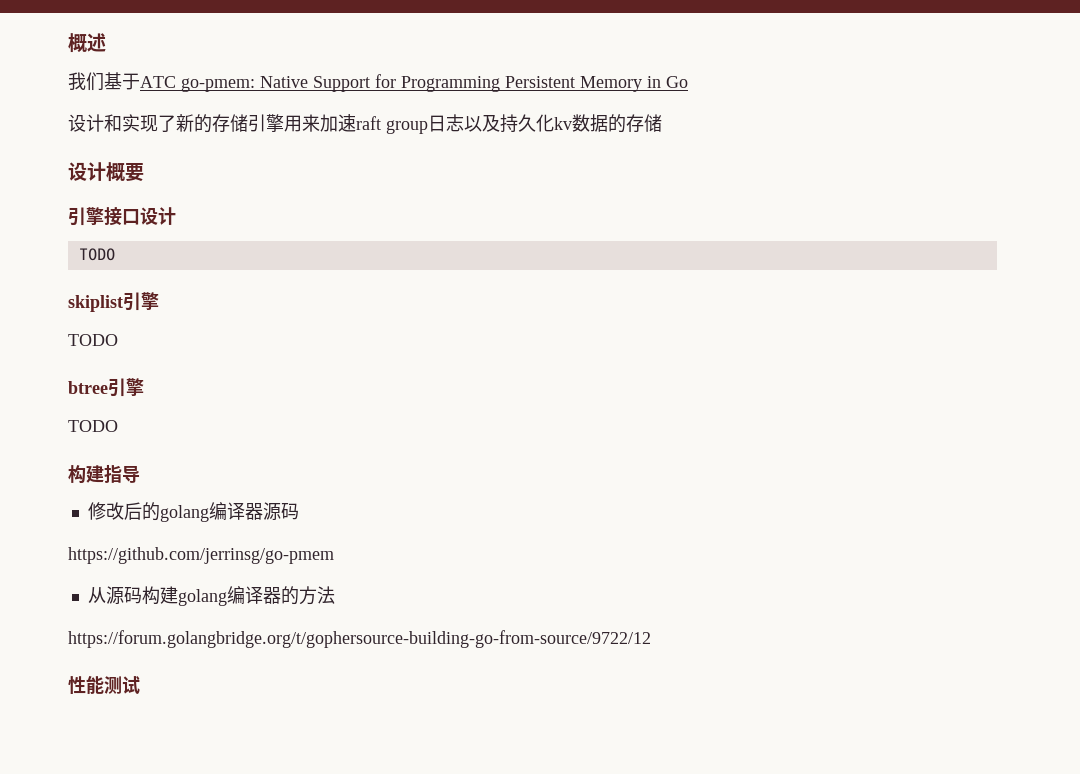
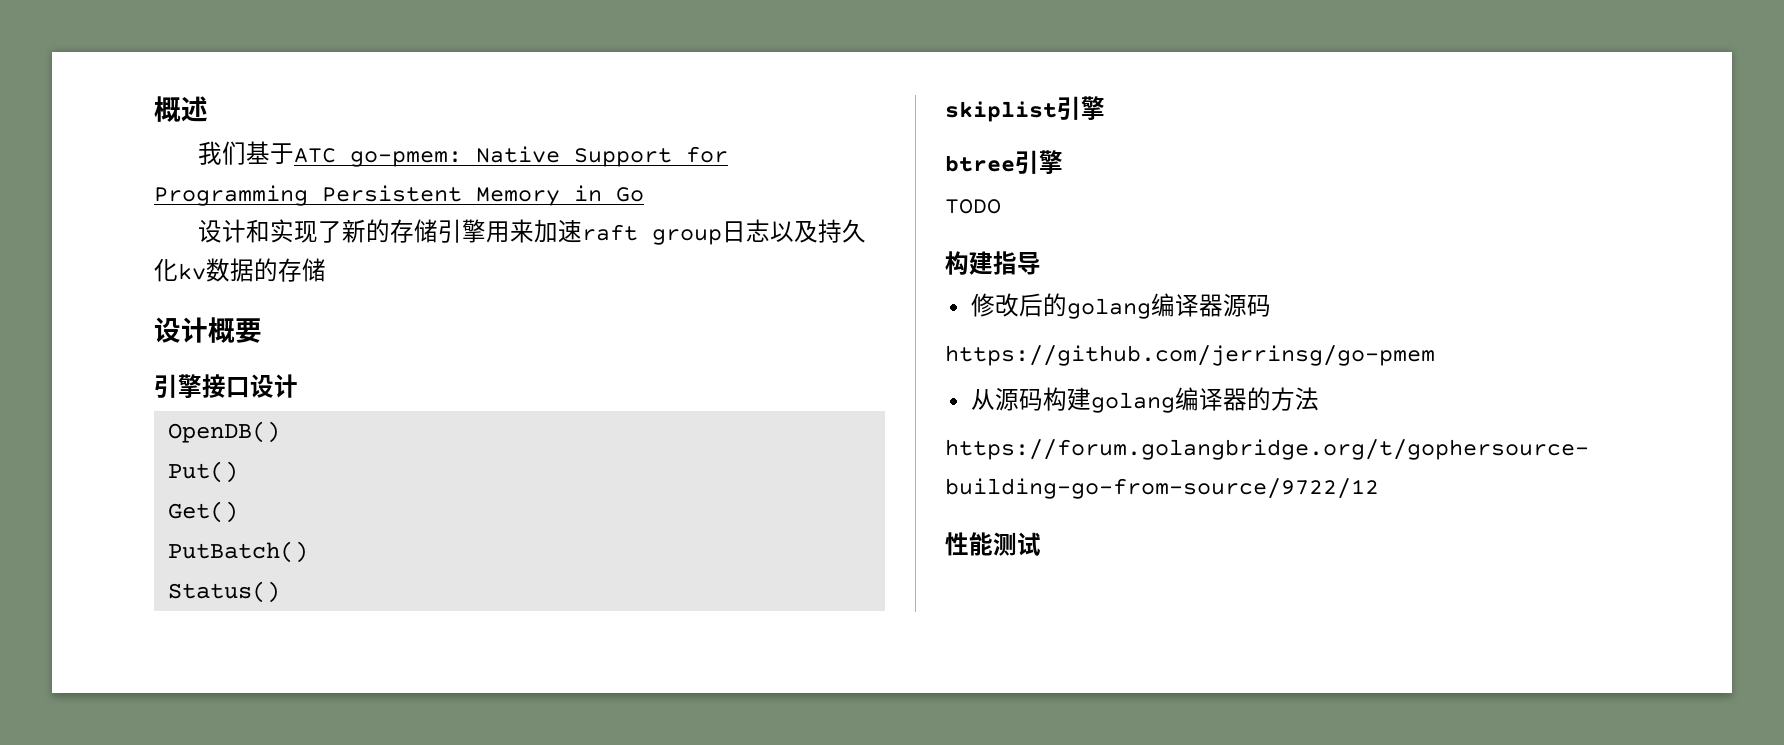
[78,248,115,261] TODO -> [168,421,281,443] [168,461,239,483] [168,501,239,523] [168,541,309,563] [168,581,281,603] OpenDB() // Put() // Get() // PutBatch() // Status()
[68,334,118,346] // TODO -> (1105, 108) none

